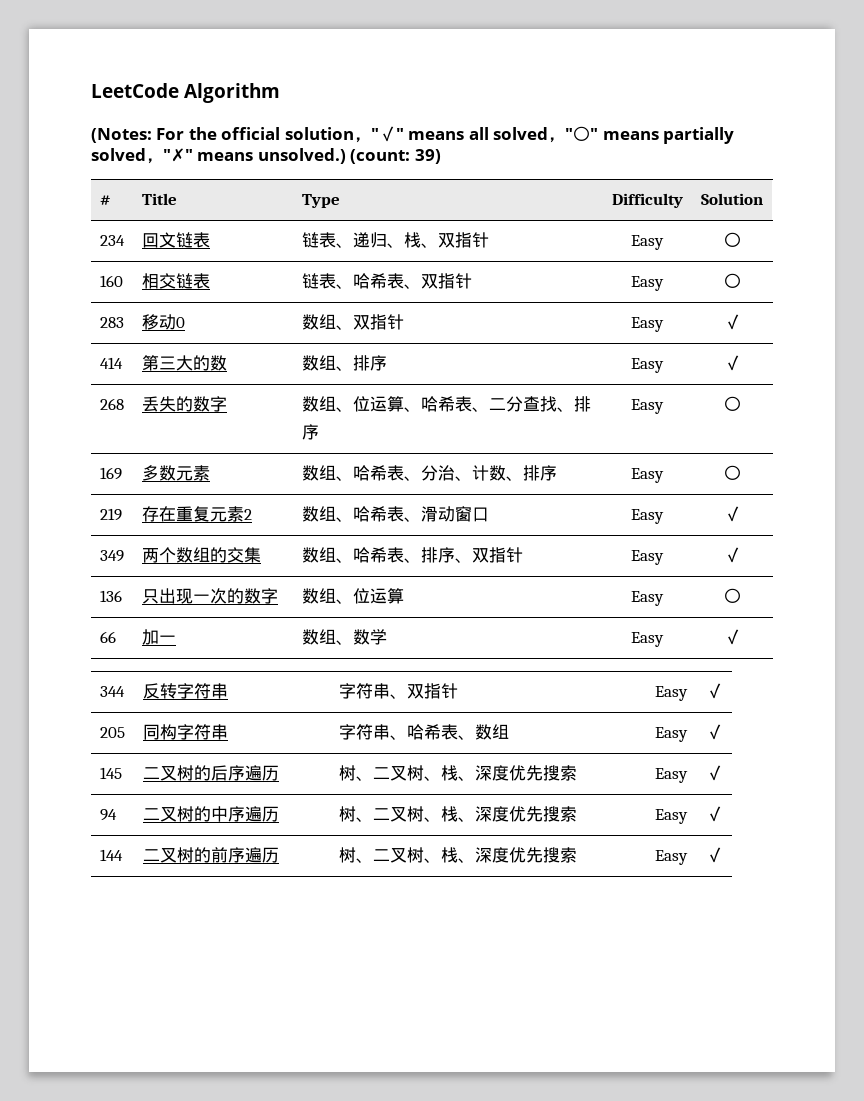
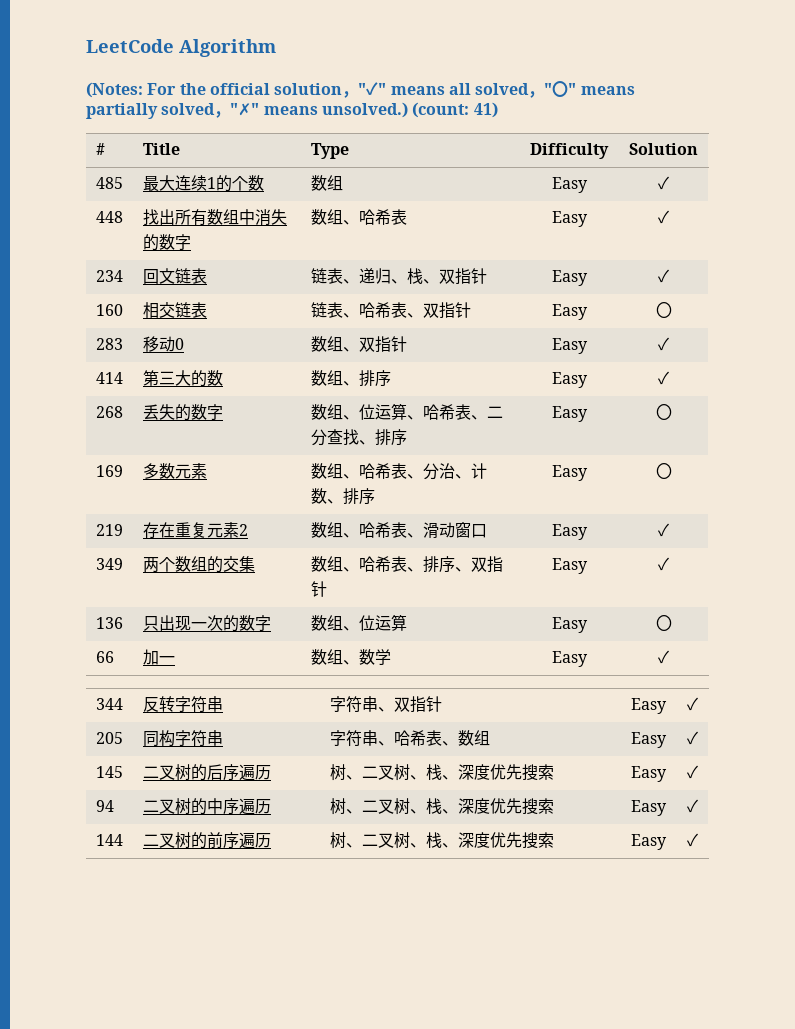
[414,149,441,164] 39) -> [473,102,498,118] 41)
(763, 199) none -> [95,177,123,189] [142,175,264,192] [310,175,343,191] [551,177,588,193] [658,176,669,190] [95,211,123,223] [142,209,287,226] [142,234,191,251] [310,209,407,225] [551,211,588,227] [658,210,669,224] // 485 | 最大连续1的个数 | 数组 | Easy | ✓ // 448 | 找出所有数组中消失的数字 | 数组、哈希表 | Easy | ✓
[723,232,741,247] 〇 -> [658,269,669,283] ✓

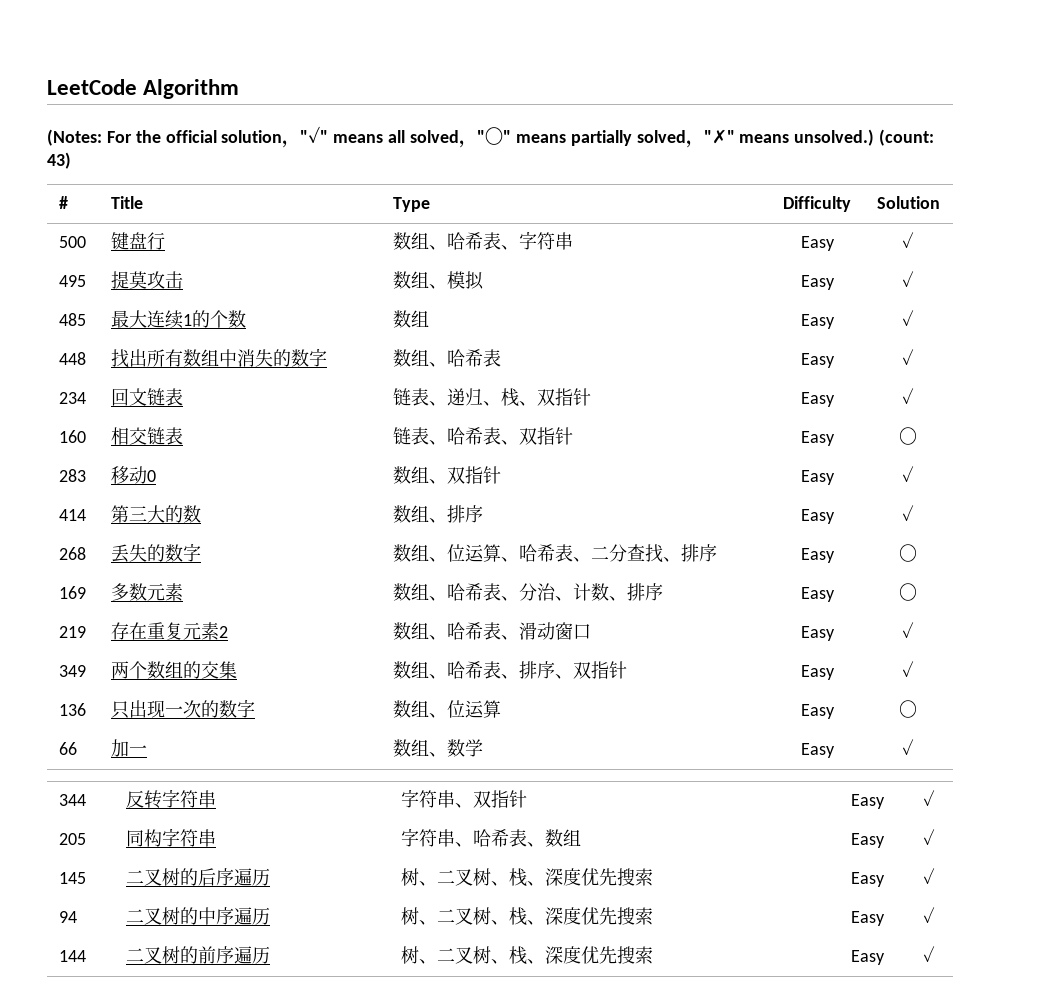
[473,102,498,118] 41) -> [47,152,71,169] 43)
(698, 149) none -> [59,236,87,248] [111,232,166,250] [393,231,574,250] [800,236,835,251] [902,232,914,248] [59,275,87,287] [111,271,184,289] [393,271,485,290] [800,275,835,290] [902,271,914,287] // 500 | 键盘行 | 数组、哈希表、字符串 | Easy | ✓ // 495 | 提莫攻击 | 数组、模拟 | Easy | ✓

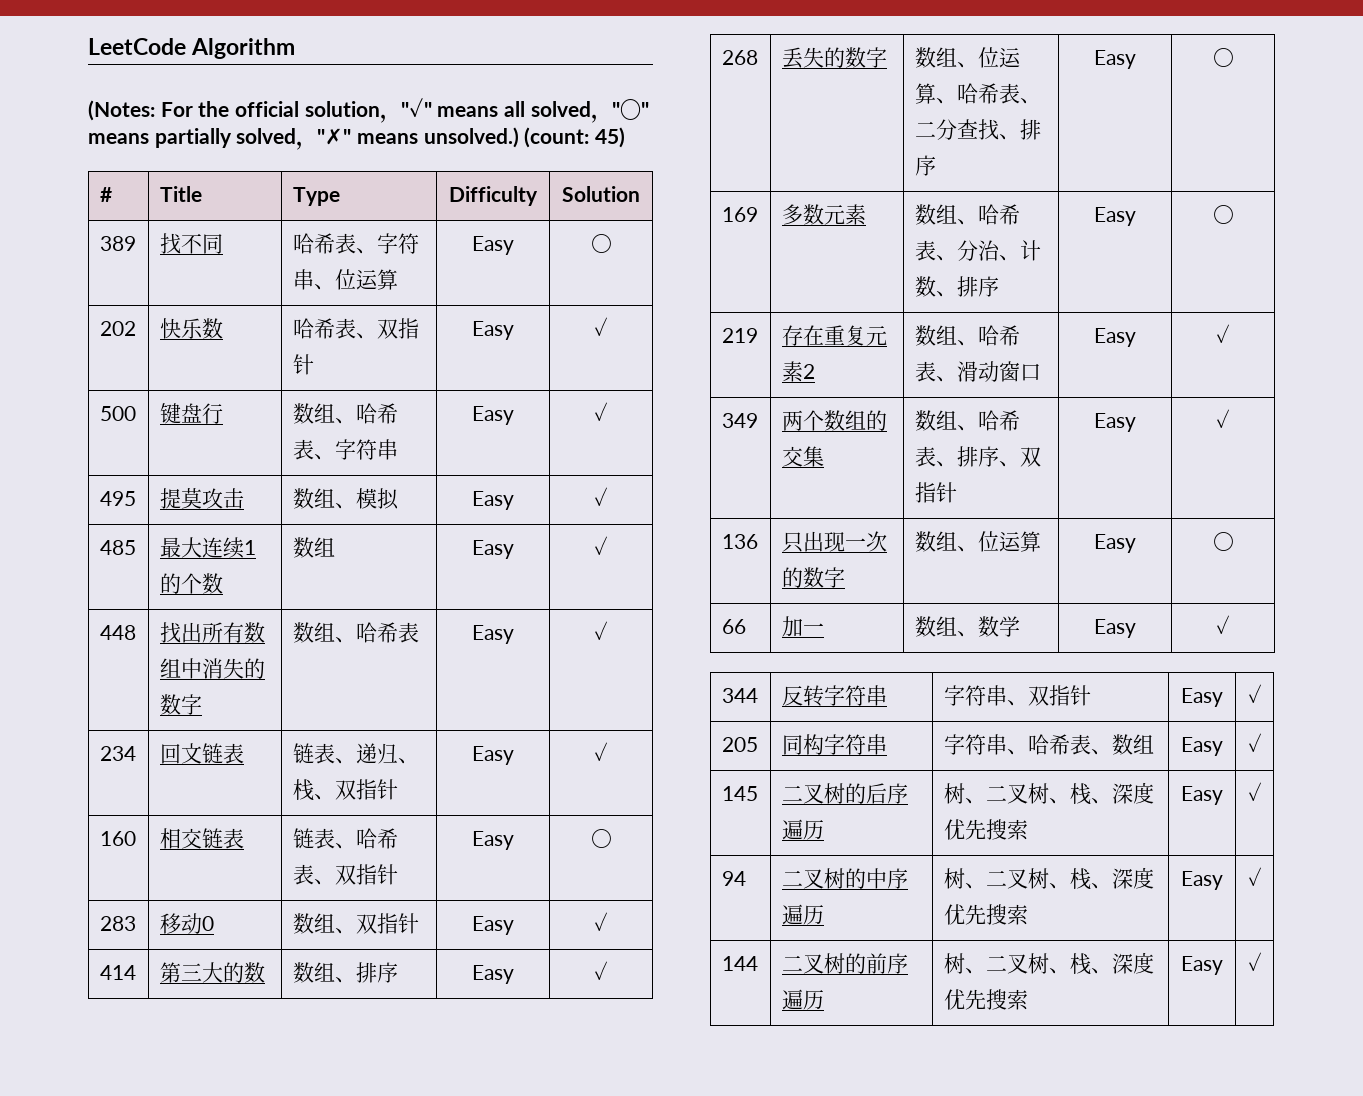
[47,152,71,169] 43) -> [595,127,626,148] 45)
(940, 202) none -> [99,236,136,251] [159,233,223,254] [292,233,419,254] [292,269,398,290] [472,236,514,255] [590,234,612,253] [99,321,136,336] [159,318,223,339] [292,318,419,339] [292,354,314,375] [472,321,514,340] [594,317,608,336] // 389 | 找不同 | 哈希表、字符串、位运算 | Easy | 〇 // 202 | 快乐数 | 哈希表、双指针 | Easy | ✓

